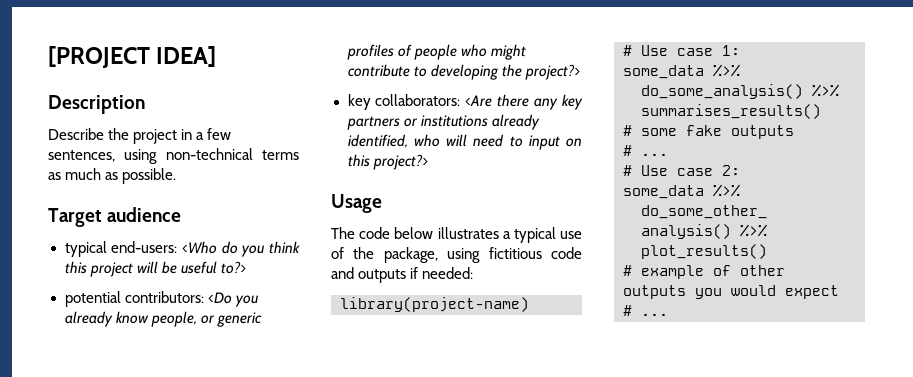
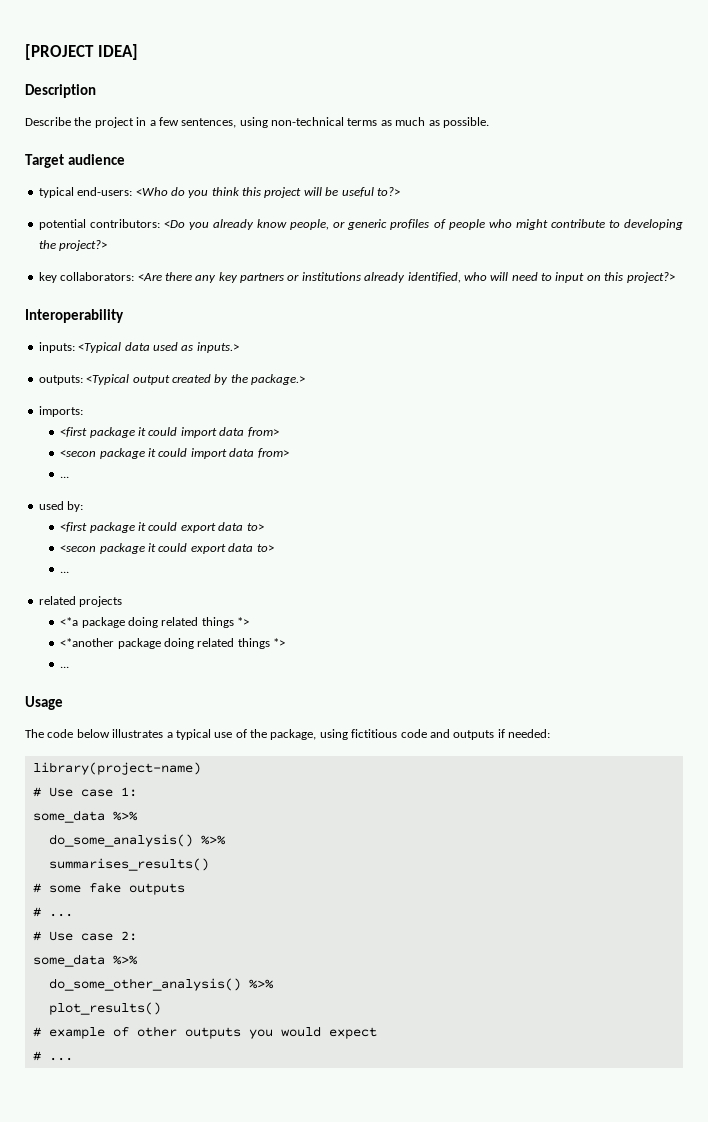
(428, 162) none -> [25,309,124,323] [38,342,239,353] [38,374,305,385] [38,406,83,417] [60,427,279,438] [60,448,289,459] [60,476,70,478] [38,501,84,512] [60,522,264,533] [60,543,274,554] [60,571,70,573] [38,596,123,607] [60,617,250,628] [60,638,286,649] [60,666,70,668] // Interoperability // inputs: <Typical data used as inputs.> // outputs: <Typical output created by the package.> // imports: // <first package it could import data from> // <secon package it could import data from> // ... // used by: // <first package it could export data to> // <secon package it could export data to> // ... // related projects // <*a package doing related things *> // <*another package doing related things *> // ...

